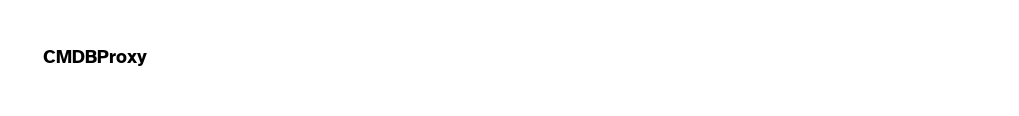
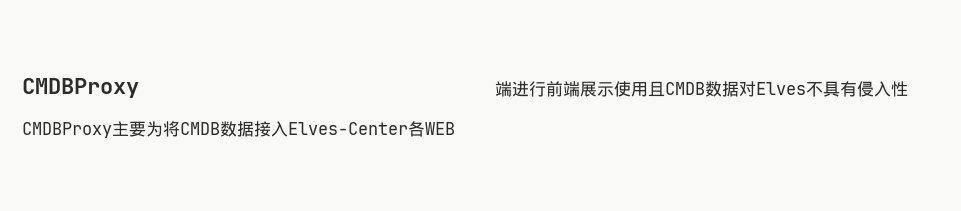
[43,50,147,66] CMDBProxy -> [22,78,139,98] [22,121,455,138] [495,81,908,97] CMDBProxy // CMDBProxy主要为将CMDB数据接入Elves-Center各WEB端进行前端展示使用且CMDB数据对Elves不具有侵入性

